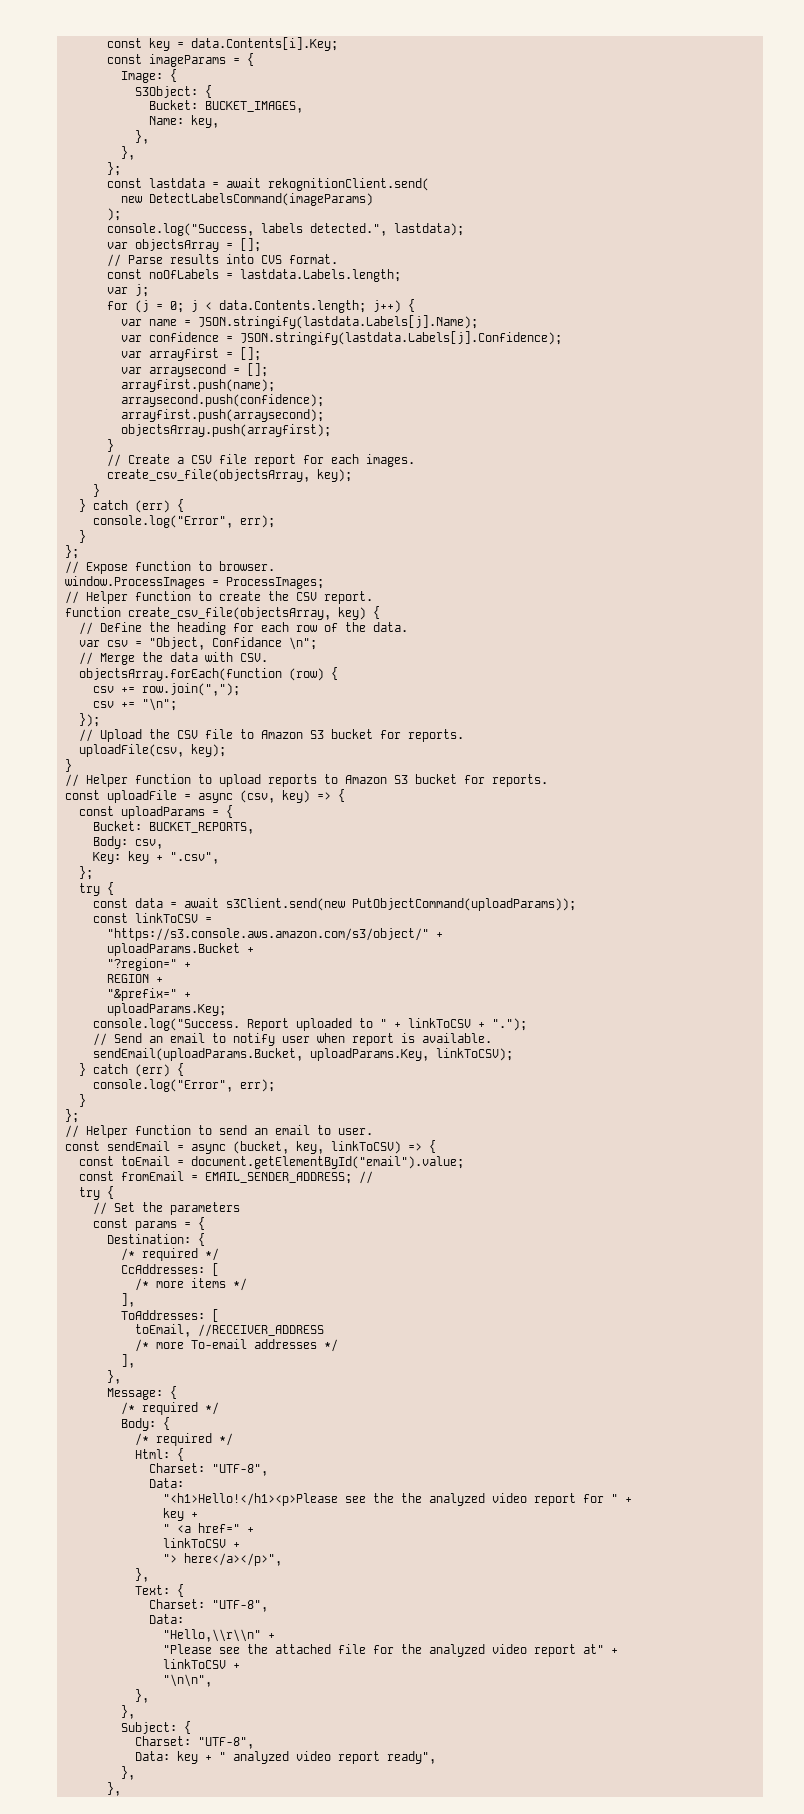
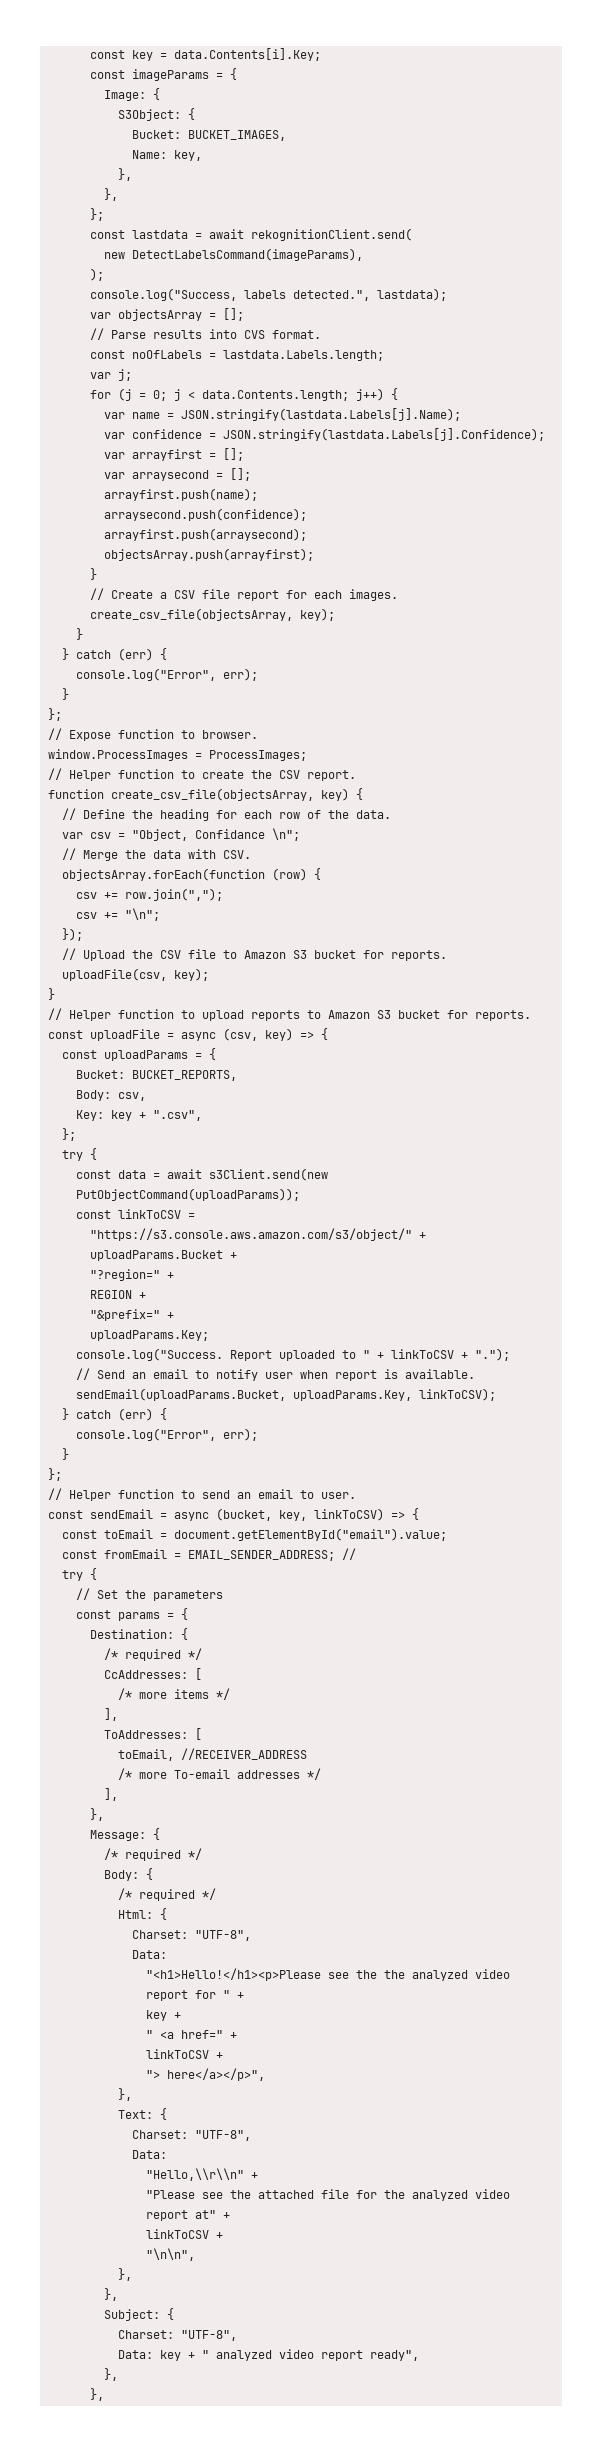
[148,193,373,206] DetectLabelsCommand(imageParams) -> [131,248,363,261] DetectLabelsCommand(imageParams),

